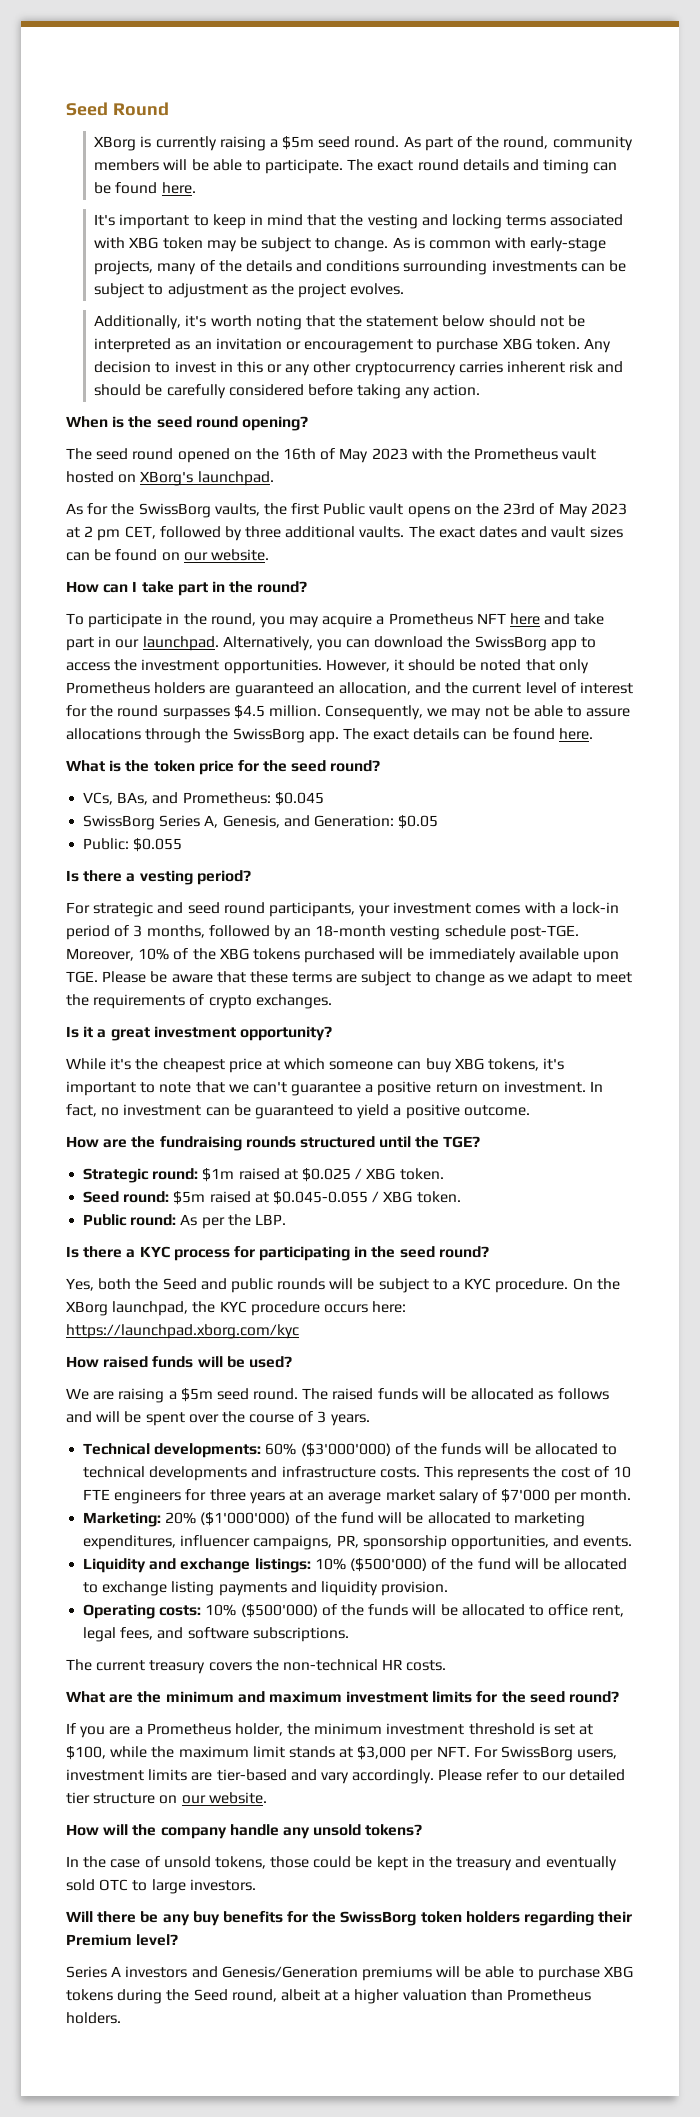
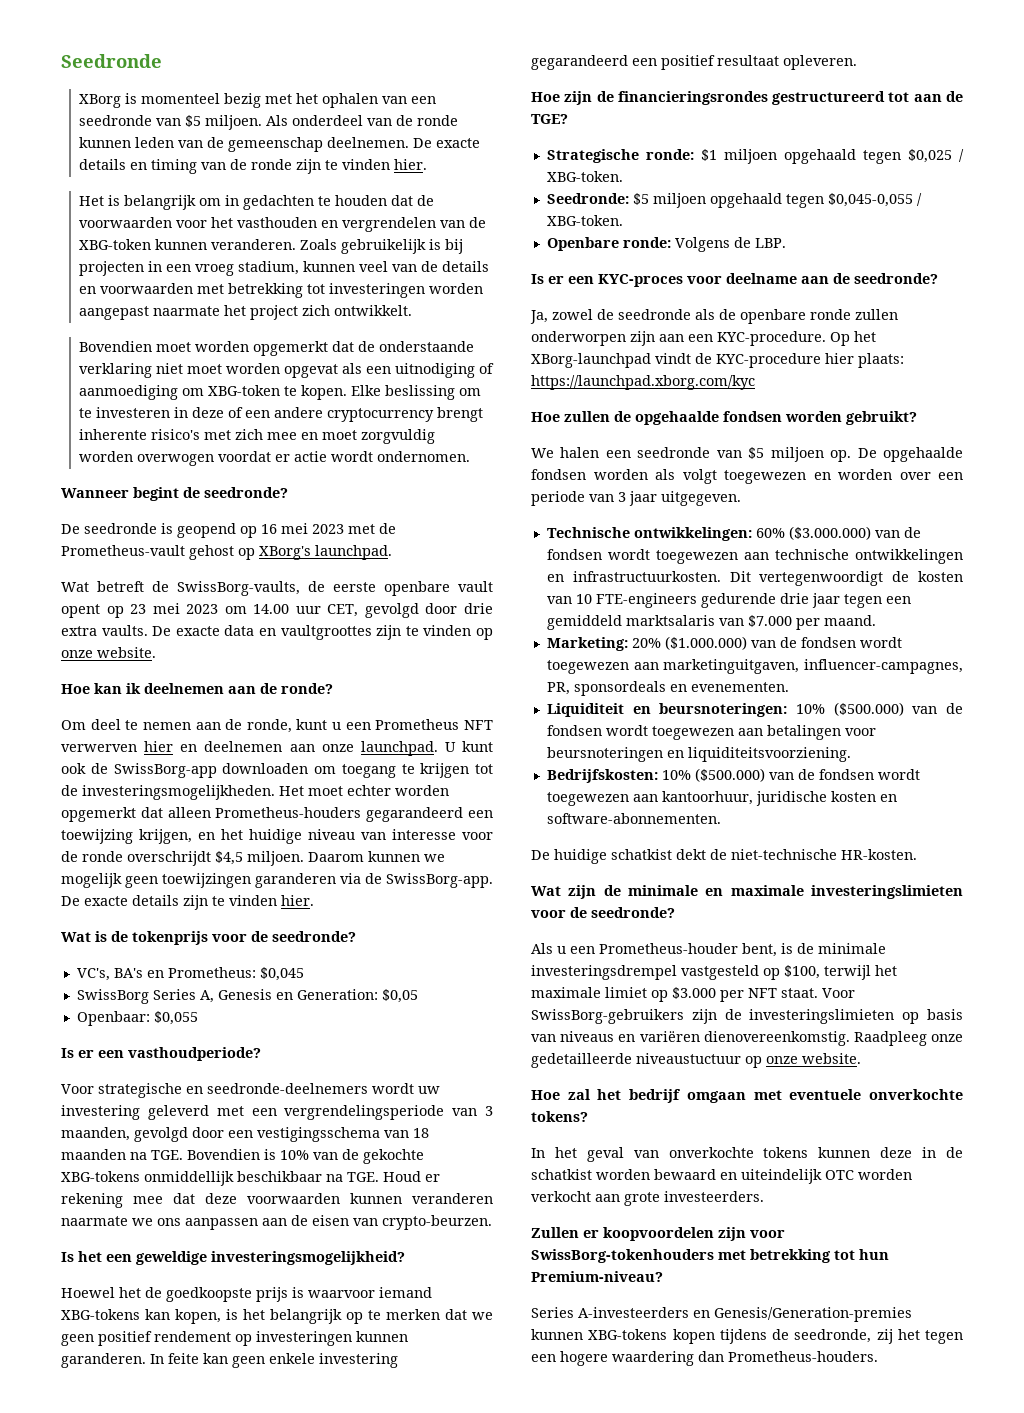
[66,102,169,116] Seed Round -> [61,54,162,68] Seedronde
[155,136,633,151] [94,159,618,174] [94,182,196,194] [94,214,624,229] [94,237,607,252] [94,260,626,275] [94,283,405,298] [94,315,585,330] [94,338,611,353] [94,361,624,376] [94,384,481,399] [66,416,308,431] [66,448,597,463] [66,471,274,486] [66,503,627,518] [66,526,623,541] [66,549,269,561] [66,581,308,596] [66,613,605,628] [66,636,597,651] [66,659,589,674] [66,682,634,697] [66,705,631,720] [66,728,594,743] [66,760,381,775] [83,792,324,806] [83,815,439,830] [83,838,183,852] [66,870,251,885] [66,902,620,917] [66,925,579,940] [66,948,620,963] [66,971,632,986] [66,994,332,1009] [66,1026,332,1041] [66,1058,565,1073] [66,1081,604,1096] [66,1104,530,1119] [66,1136,481,1151] [83,1168,444,1183] [83,1191,461,1205] [83,1214,286,1229] [66,1246,489,1261] [66,1278,620,1293] [66,1301,407,1316] [66,1324,299,1339] [66,1356,292,1368] [66,1388,609,1403] [66,1411,370,1426] [83,1443,617,1458] [83,1466,631,1481] [83,1489,632,1504] [83,1512,585,1527] [83,1535,633,1550] [83,1558,628,1573] [83,1581,449,1596] [83,1604,625,1619] [83,1627,349,1642] [66,1659,447,1674] [66,1691,620,1703] [66,1723,594,1738] [66,1746,618,1761] [66,1769,626,1784] [66,1792,267,1804] [66,1824,423,1839] [66,1856,617,1871] [66,1879,256,1894] [66,1911,633,1926] [66,1934,179,1946] [66,1966,634,1981] [66,1989,592,2004] [66,2012,121,2024] currently raising a $5m seed round. As part of the round, community members will be able to participate. The exact round details and timing can be found here. // It's important to keep in mind that the vesting and locking terms associated with XBG token may be subject to change. As is common with early-stage projects, many of the details and conditions surrounding investments can be subject to adjustment as the project evolves. // Additionally, it's worth noting that the statement below should not be interpreted as an invitation or encouragement to purchase XBG token. Any decision to invest in this or any other cryptocurrency carries inherent risk and should be carefully considered before taking any action. // When is the seed round opening? // The seed round opened on the 16th of May 2023 with the Prometheus vault hosted on XBorg's launchpad. // As for the SwissBorg vaults, the first Public vault opens on the 23rd of May 2023 at 2 pm CET, followed by three additional vaults. The exact dates and vault sizes can be found on our website. // How can I take part in the round? // To participate in the round, you may acquire a Prometheus NFT here and take part in our launchpad. Alternatively, you can download the SwissBorg app to access the investment opportunities. However, it should be noted that only Prometheus holders are guaranteed an allocation, and the current level of interest for the round surpasses $4.5 million. Consequently, we may not be able to assure allocations through the SwissBorg app. The exact details can be found here. // What is the token price for the seed round? // VCs, BAs, and Prometheus: $0.045 // SwissBorg Series A, Genesis, and Generation: $0.05 // Public: $0.055 // Is there a vesting period? // For strategic and seed round participants, your investment comes with a lock-in period of 3 months, followed by an 18-month vesting schedule post-TGE. Moreover, 10% of the XBG tokens purchased will be immediately available upon TGE. Please be aware that these terms are subject to change as we adapt to meet the requirements of crypto exchanges. // Is it a great investment opportunity? // While it's the cheapest price at which someone can buy XBG tokens, it's important to note that we can't guarantee a positive return on investment. In fact, no investment can be guaranteed to yield a positive outcome. // How are the fundraising rounds structured until the TGE? // Strategic round: $1m raised at $0.025 / XBG token. // Seed round: $5m raised at $0.045-0.055 / XBG token. // Public round: As per the LBP. // Is there a KYC process for participating in the seed round? // Yes, both the Seed and public rounds will be subject to a KYC procedure. On the XBorg launchpad, the KYC procedure occurs here: https://launchpad.xborg.com/kyc // How raised funds will be used? // We are raising a $5m seed round. The raised funds will be allocated as follows and will be spent over the course of 3 years. // Technical developments: 60% ($3'000'000) of the funds will be allocated to technical developments and infrastructure costs. This represents the cost of 10 FTE engineers for three years at an average market salary of $7'000 per month. // Marketing: 20% ($1'000'000) of the fund will be allocated to marketing expenditures, influencer campaigns, PR, sponsorship opportunities, and events. // Liquidity and exchange listings: 10% ($500'000) of the fund will be allocated to exchange listing payments and liquidity provision. // Operating costs: 10% ($500'000) of the funds will be allocated to office rent, legal fees, and software subscriptions. // The current treasury covers the non-technical HR costs. // What are the minimum and maximum investment limits for the seed round? // If you are a Prometheus holder, the minimum investment threshold is set at $100, while the maximum limit stands at $3,000 per NFT. For SwissBorg users, investment limits are tier-based and vary accordingly. Please refer to our detailed tier structure on our website. // How will the company handle any unsold tokens? // In the case of unsold tokens, those could be kept in the treasury and eventually sold OTC to large investors. // Will there be any buy benefits for the SwissBorg token holders regarding their Premium level? // Series A investors and Genesis/Generation premiums will be able to purchase XBG tokens during the Seed round, albeit at a higher valuation than Prometheus holders. -> [141,93,437,108] [79,115,459,130] [79,137,481,152] [79,159,428,174] [79,195,435,210] [79,217,487,232] [79,239,464,254] [79,261,490,276] [79,283,484,298] [79,305,413,320] [79,341,475,356] [79,363,495,378] [79,385,482,400] [79,407,484,422] [79,429,436,444] [79,451,471,466] [61,487,288,501] [61,523,396,538] [61,545,392,560] [61,581,493,596] [61,603,493,618] [61,625,494,640] [61,647,156,658] [61,683,333,694] [61,719,493,733] [61,741,493,756] [61,763,493,778] [61,785,449,800] [61,807,493,822] [61,829,493,844] [61,851,445,866] [61,873,493,888] [61,895,314,910] [61,931,356,945] [76,967,304,981] [76,989,418,1004] [76,1011,198,1026] [61,1047,261,1061] [61,1083,440,1098] [61,1105,493,1120] [61,1127,429,1142] [61,1149,424,1164] [61,1171,440,1186] [61,1193,493,1208] [61,1215,492,1230] [61,1251,405,1265] [61,1287,432,1302] [61,1309,493,1324] [61,1331,408,1346] [61,1353,398,1368] [531,55,857,70] [531,91,963,105] [531,114,568,124] [546,149,964,164] [546,171,623,182] [546,193,922,208] [546,215,623,226] [546,237,786,252] [531,273,938,287] [530,309,898,324] [531,331,876,346] [531,353,904,368] [531,375,755,390] [531,411,917,425] [531,447,963,462] [531,469,963,484] [531,491,741,506] [546,526,921,541] [546,549,963,564] [546,571,963,586] [546,593,911,608] [546,615,876,630] [546,636,902,651] [546,659,963,674] [546,681,789,696] [546,702,963,717] [546,725,876,740] [546,747,851,762] [546,768,920,783] [546,791,897,806] [546,813,721,824] [531,849,917,864] [531,885,963,899] [531,907,675,918] [531,943,886,957] [531,965,897,980] [531,987,855,1002] [531,1009,963,1024] [531,1031,963,1046] [531,1053,861,1068] [531,1089,963,1103] [531,1111,588,1122] [531,1147,964,1162] [531,1169,912,1184] [531,1191,764,1206] [531,1227,785,1241] [531,1249,889,1263] [531,1271,663,1282] [531,1307,912,1322] [531,1329,963,1344] [531,1351,878,1366] momenteel bezig met het ophalen van een seedronde van $5 miljoen. Als onderdeel van de ronde kunnen leden van de gemeenschap deelnemen. De exacte details en timing van de ronde zijn te vinden hier. // Het is belangrijk om in gedachten te houden dat de voorwaarden voor het vasthouden en vergrendelen van de XBG-token kunnen veranderen. Zoals gebruikelijk is bij projecten in een vroeg stadium, kunnen veel van de details en voorwaarden met betrekking tot investeringen worden aangepast naarmate het project zich ontwikkelt. // Bovendien moet worden opgemerkt dat de onderstaande verklaring niet moet worden opgevat als een uitnodiging of aanmoediging om XBG-token te kopen. Elke beslissing om te investeren in deze of een andere cryptocurrency brengt inherente risico's met zich mee en moet zorgvuldig worden overwogen voordat er actie wordt ondernomen. // Wanneer begint de seedronde? // De seedronde is geopend op 16 mei 2023 met de Prometheus-vault gehost op XBorg's launchpad. // Wat betreft de SwissBorg-vaults, de eerste openbare vault opent op 23 mei 2023 om 14.00 uur CET, gevolgd door drie extra vaults. De exacte data en vaultgroottes zijn te vinden op onze website. // Hoe kan ik deelnemen aan de ronde? // Om deel te nemen aan de ronde, kunt u een Prometheus NFT verwerven hier en deelnemen aan onze launchpad. U kunt ook de SwissBorg-app downloaden om toegang te krijgen tot de investeringsmogelijkheden. Het moet echter worden opgemerkt dat alleen Prometheus-houders gegarandeerd een toewijzing krijgen, en het huidige niveau van interesse voor de ronde overschrijdt $4,5 miljoen. Daarom kunnen we mogelijk geen toewijzingen garanderen via de SwissBorg-app. De exacte details zijn te vinden hier. // Wat is de tokenprijs voor de seedronde? // VC's, BA's en Prometheus: $0,045 // SwissBorg Series A, Genesis en Generation: $0,05 // Openbaar: $0,055 // Is er een vasthoudperiode? // Voor strategische en seedronde-deelnemers wordt uw investering geleverd met een vergrendelingsperiode van 3 maanden, gevolgd door een vestigingsschema van 18 maanden na TGE. Bovendien is 10% van de gekochte XBG-tokens onmiddellijk beschikbaar na TGE. Houd er rekening mee dat deze voorwaarden kunnen veranderen naarmate we ons aanpassen aan de eisen van crypto-beurzen. // Is het een geweldige investeringsmogelijkheid? // Hoewel het de goedkoopste prijs is waarvoor iemand XBG-tokens kan kopen, is het belangrijk op te merken dat we geen positief rendement op investeringen kunnen garanderen. In feite kan geen enkele investering gegarandeerd een positief resultaat opleveren. // Hoe zijn de financieringsrondes gestructureerd tot aan de TGE? // Strategische ronde: $1 miljoen opgehaald tegen $0,025 / XBG-token. // Seedronde: $5 miljoen opgehaald tegen $0,045-0,055 / XBG-token. // Openbare ronde: Volgens de LBP. // Is er een KYC-proces voor deelname aan de seedronde? // Ja, zowel de seedronde als de openbare ronde zullen onderworpen zijn aan een KYC-procedure. Op het XBorg-launchpad vindt de KYC-procedure hier plaats: https://launchpad.xborg.com/kyc // Hoe zullen de opgehaalde fondsen worden gebruikt? // We halen een seedronde van $5 miljoen op. De opgehaalde fondsen worden als volgt toegewezen en worden over een periode van 3 jaar uitgegeven. // Technische ontwikkelingen: 60% ($3.000.000) van de fondsen wordt toegewezen aan technische ontwikkelingen en infrastructuurkosten. Dit vertegenwoordigt de kosten van 10 FTE-engineers gedurende drie jaar tegen een gemiddeld marktsalaris van $7.000 per maand. // Marketing: 20% ($1.000.000) van de fondsen wordt toegewezen aan marketinguitgaven, influencer-campagnes, PR, sponsordeals en evenementen. // Liquiditeit en beursnoteringen: 10% ($500.000) van de fondsen wordt toegewezen aan betalingen voor beursnoteringen en liquiditeitsvoorziening. // Bedrijfskosten: 10% ($500.000) van de fondsen wordt toegewezen aan kantoorhuur, juridische kosten en software-abonnementen. // De huidige schatkist dekt de niet-technische HR-kosten. // Wat zijn de minimale en maximale investeringslimieten voor de seedronde? // Als u een Prometheus-houder bent, is de minimale investeringsdrempel vastgesteld op $100, terwijl het maximale limiet op $3.000 per NFT staat. Voor SwissBorg-gebruikers zijn de investeringslimieten op basis van niveaus en variëren dienovereenkomstig. Raadpleeg onze gedetailleerde niveaustuctuur op onze website. // Hoe zal het bedrijf omgaan met eventuele onverkochte tokens? // In het geval van onverkochte tokens kunnen deze in de schatkist worden bewaard en uiteindelijk OTC worden verkocht aan grote investeerders. // Zullen er koopvoordelen zijn voor SwissBorg-tokenhouders met betrekking tot hun Premium-niveau? // Series A-investeerders en Genesis/Generation-premies kunnen XBG-tokens kopen tijdens de seedronde, zij het tegen een hogere waardering dan Prometheus-houders.

